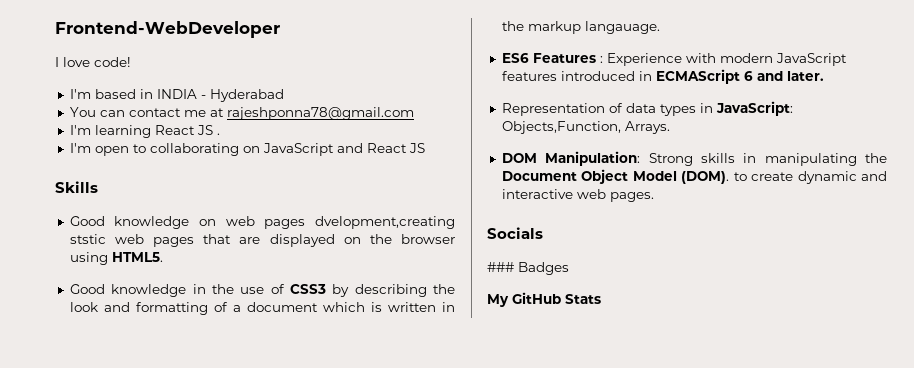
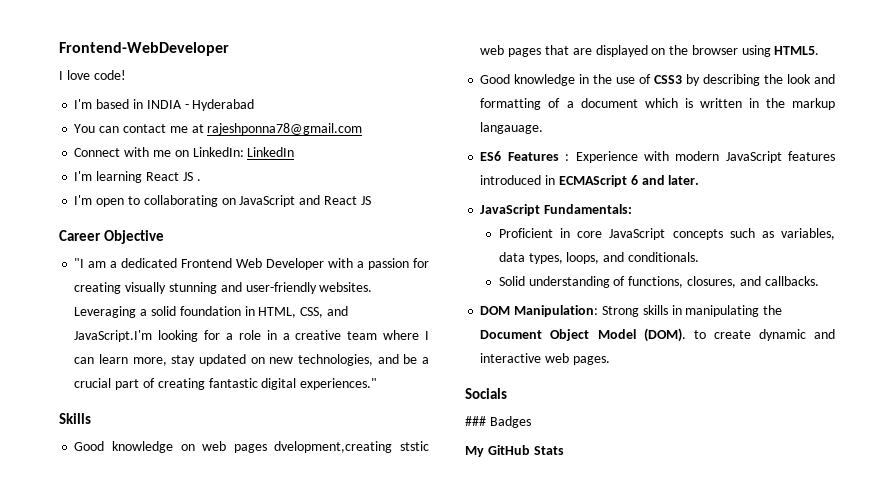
(414, 113) none -> [74,147,295,157] // Connect with me on LinkedIn: LinkedIn
(425, 148) none -> [59,230,164,244] [74,258,429,270] [74,282,373,294] [74,306,348,318] [74,330,430,342] [74,354,430,366] [74,378,378,390] // Career Objective // "I am a dedicated Frontend Web Developer with a passion for creating visually stunning and user-friendly websites. Leveraging a solid foundation in HTML, CSS, and JavaScript.I'm looking for a role in a creative team where I can learn more, stay updated on new technologies, and be a crucial part of creating fantastic digital experiences."
[501,101,793,116] [501,121,670,134] Representation of data types in JavaScript: Objects,Function, Arrays. -> [480,204,633,216] [498,228,835,240] [498,252,700,264] [498,276,819,288] JavaScript Fundamentals: // Proficient in core JavaScript concepts such as variables, data types, loops, and conditionals. // Solid understanding of functions, closures, and callbacks.

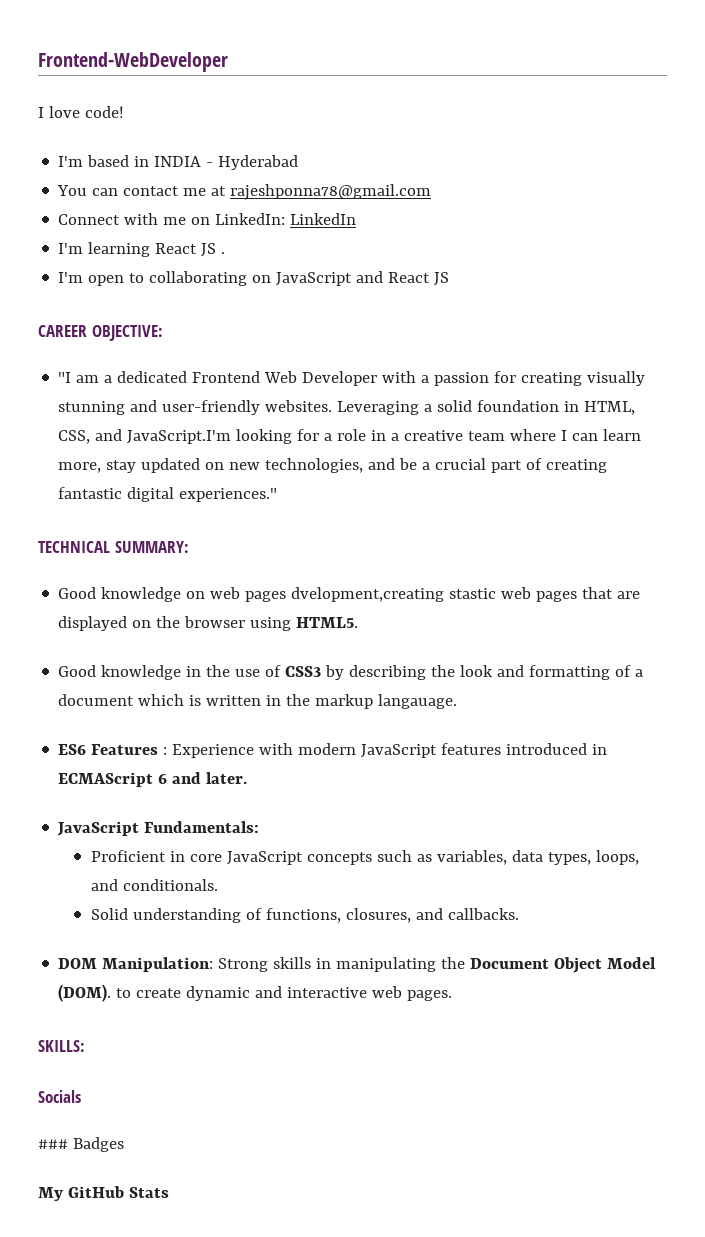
[59,230,164,244] Career Objective -> [38,325,163,341] CAREER OBJECTIVE:
[59,413,91,424] Skills -> [38,541,189,553] TECHNICAL SUMMARY:
[400,441,429,451] ststic -> [449,588,497,599] stastic
(610, 360) none -> [38,1040,85,1052] // SKILLS:

